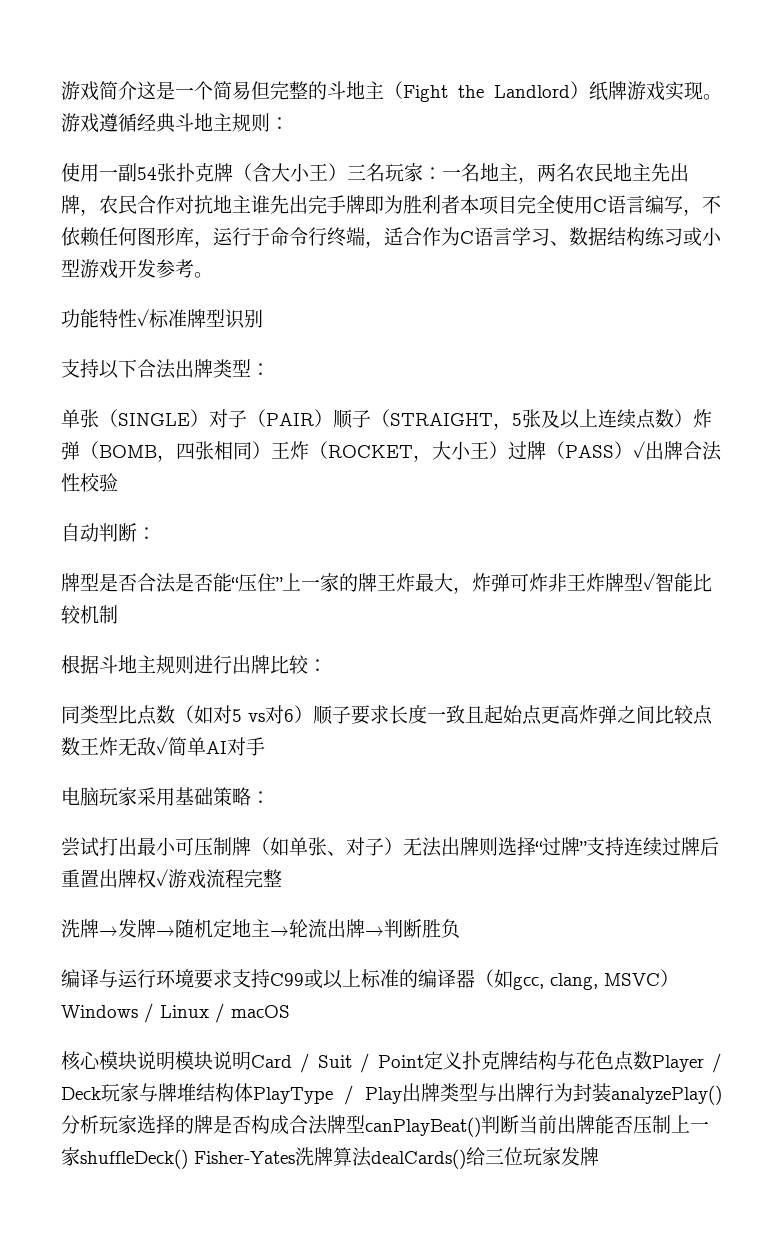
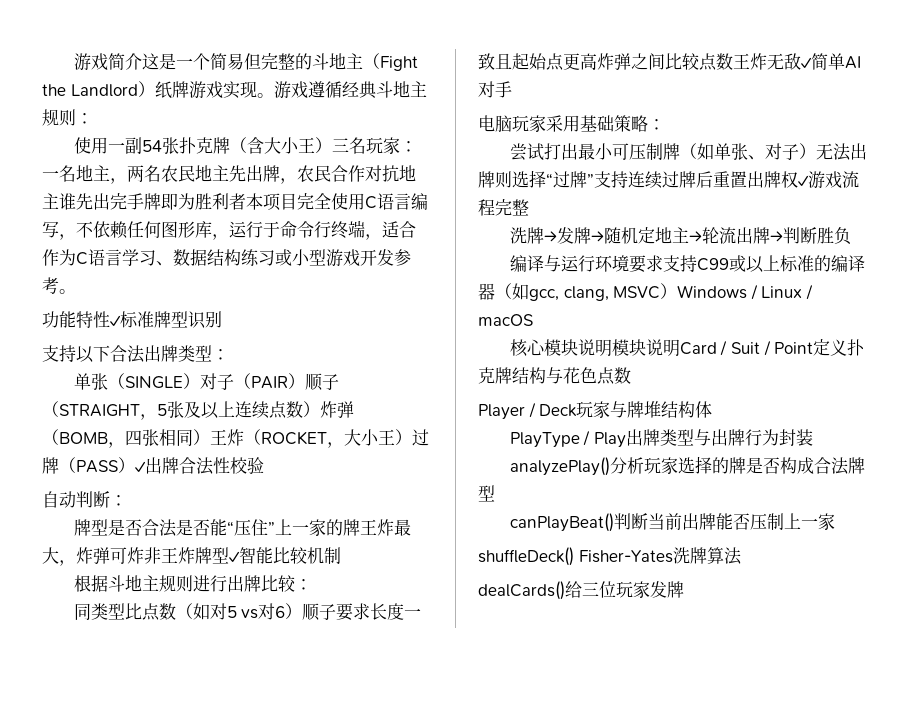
(652, 1060) none -> (631, 375) //
(253, 1092) none -> (713, 409) //
(611, 1092) none -> (814, 437) //
(365, 1124) none -> (495, 493) //
(80, 1156) none -> (835, 522) //
(372, 1157) none -> (742, 556) //

